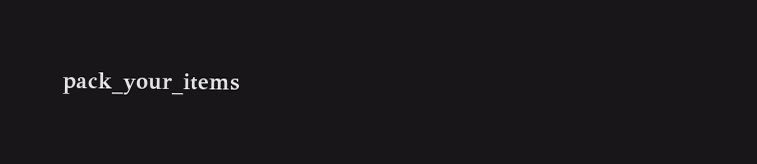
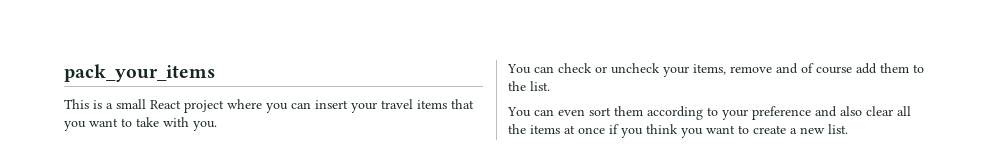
(241, 83) none -> [64,99,474,113] [64,117,217,131] [507,63,924,77] [508,81,550,91] [507,106,911,120] [508,124,848,138] // This is a small React project where you can insert your travel items that you want to take with you. // You can check or uncheck your items, remove and of course add them to the list. // You can even sort them according to your preference and also clear all the items at once if you think you want to create a new list.

